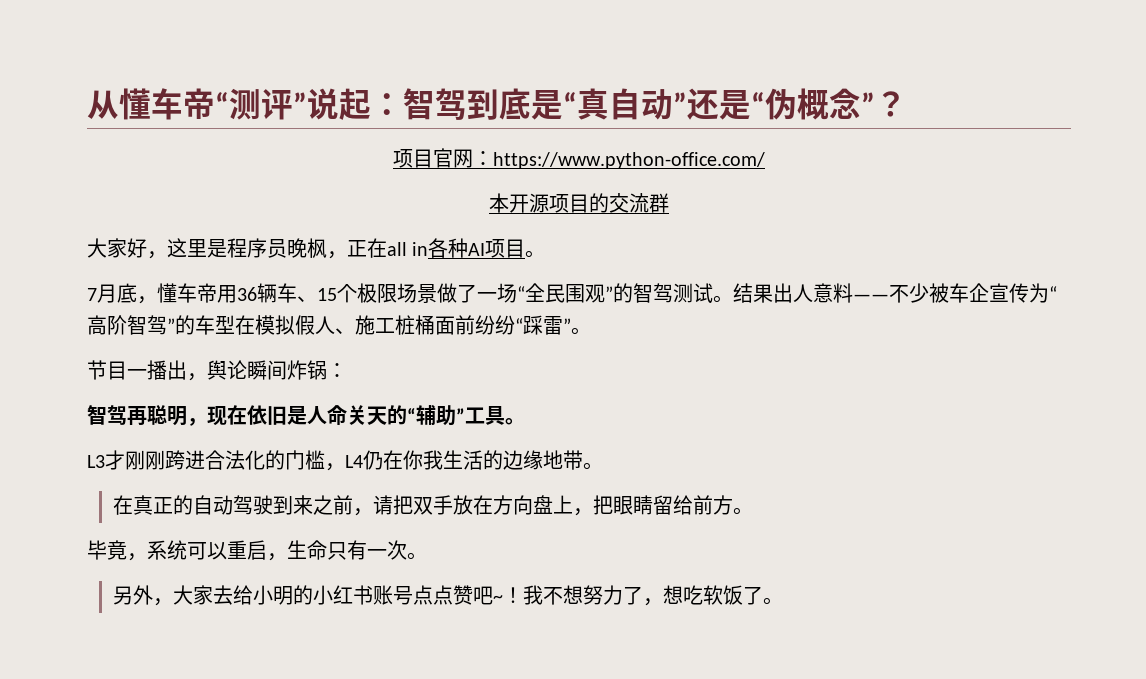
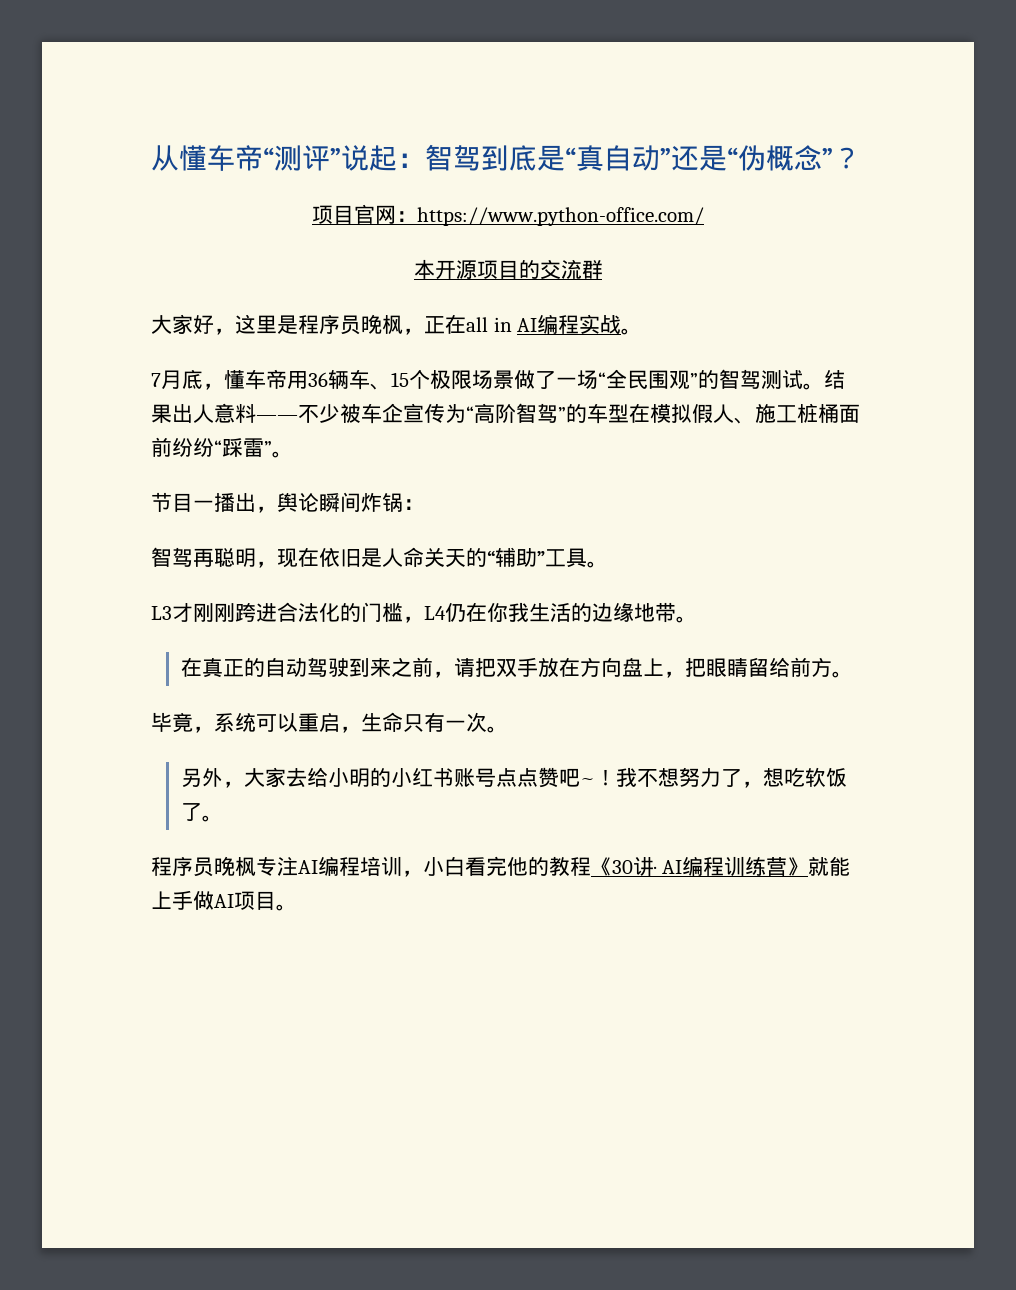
[428,238,526,258] 各种AI项目 -> [517,314,622,334] AI编程实战
(783, 601) none -> [151,856,850,877] [151,890,297,911] // 程序员晚枫专注AI编程培训，小白看完他的教程《30讲· AI编程训练营》就能上手做AI项目。

